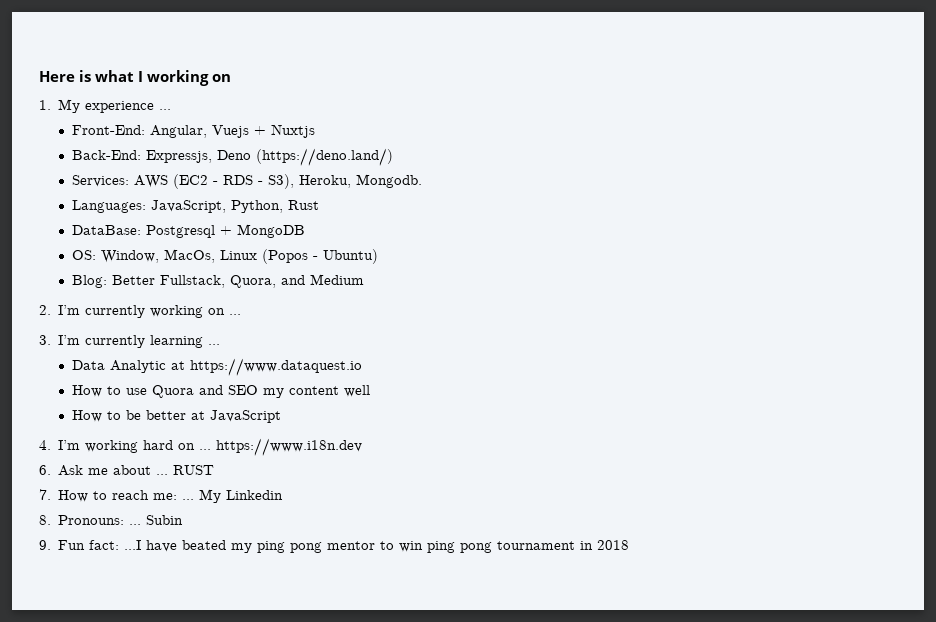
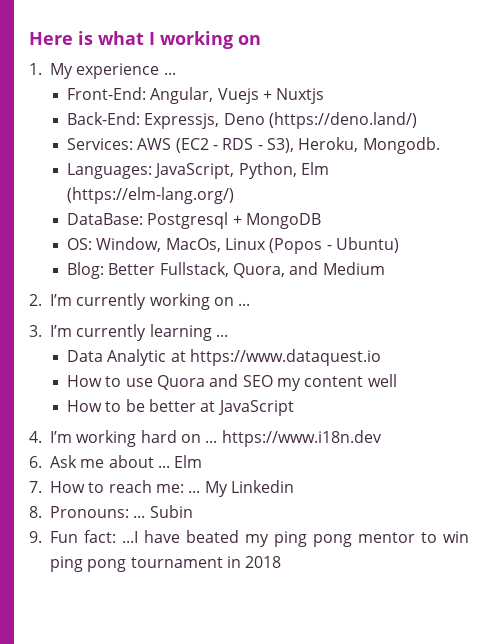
[288,200,320,210] Rust -> [301,162,330,175] [67,187,235,204] Elm (https://elm-lang.org/)
[173,465,215,475] RUST -> [174,455,203,468] Elm

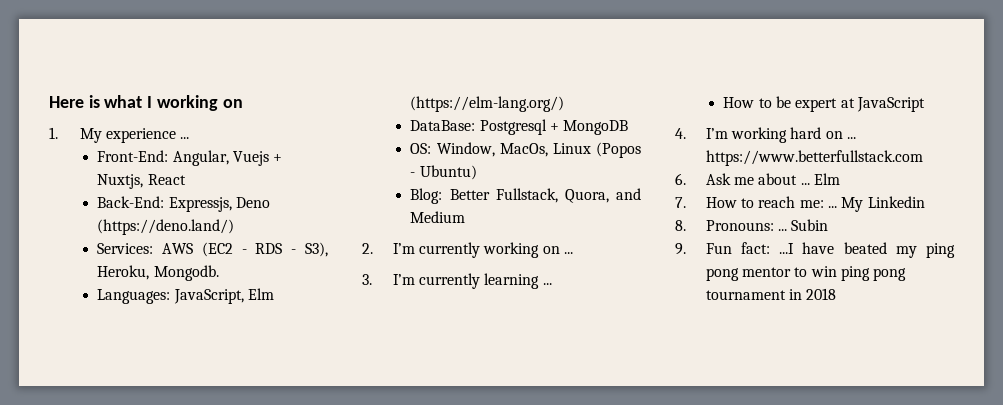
[276,88,325,104] Nuxtjs -> [97,174,186,189] Nuxtjs, React
[238,162,297,179] Python, -> (244, 296) none
[67,349,382,366] [67,374,397,391] // Data Analytic at https://www.dataquest.io // How to use Quora and SEO my content well -> (552, 284) none
[149,399,197,412] better -> [795,98,838,112] expert
[221,430,382,447] https://www.i18n.dev -> [705,150,923,166] https://www.betterfullstack.com

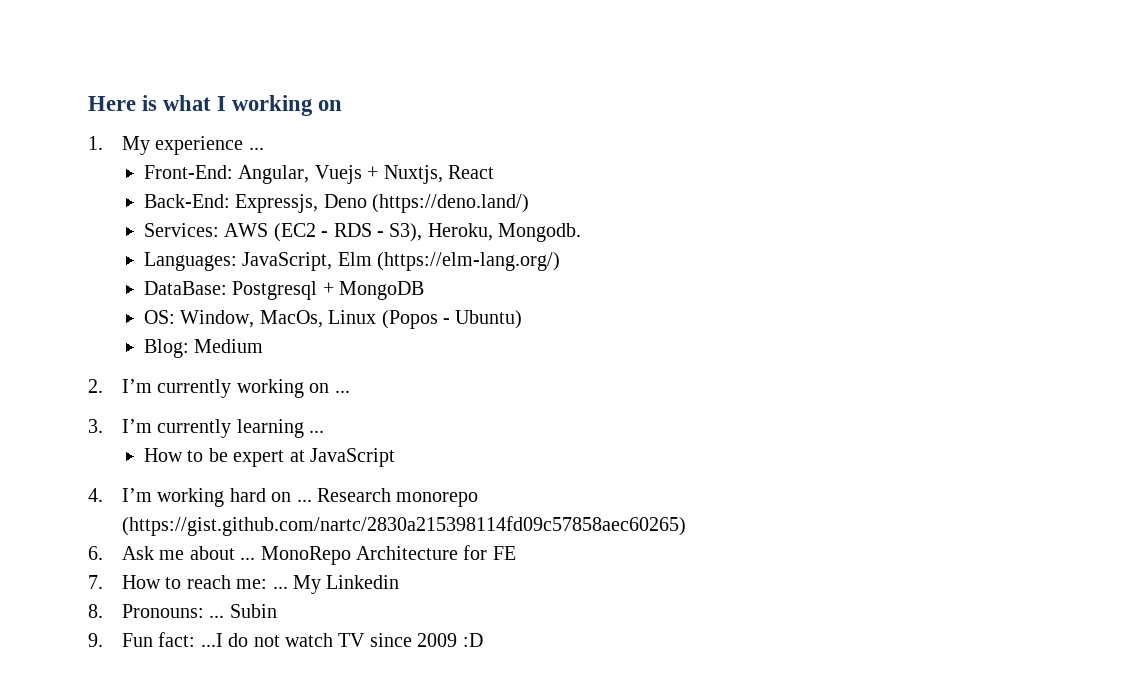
[449,188,641,203] Better Fullstack, Quora, and -> (190, 348) none
[705,150,923,166] https://www.betterfullstack.com -> [317,488,479,507] [122,516,687,536] Research monorepo (https://gist.github.com/nartc/2830a215398114fd09c57858aec60265)
[814,173,841,185] Elm -> [260,545,516,565] MonoRepo Architecture for FE
[802,242,955,258] [705,266,907,281] [705,288,837,300] have beated my ping pong mentor to win ping pong tournament in 2018 -> [228,633,483,647] do not watch TV since 2009 :D

